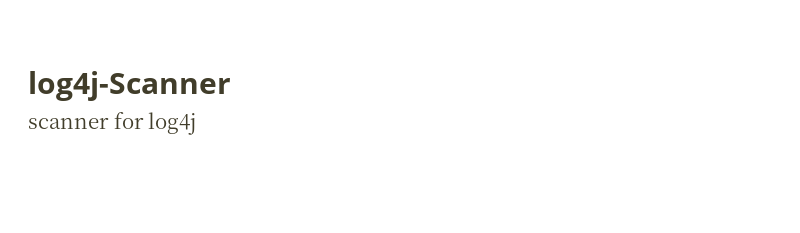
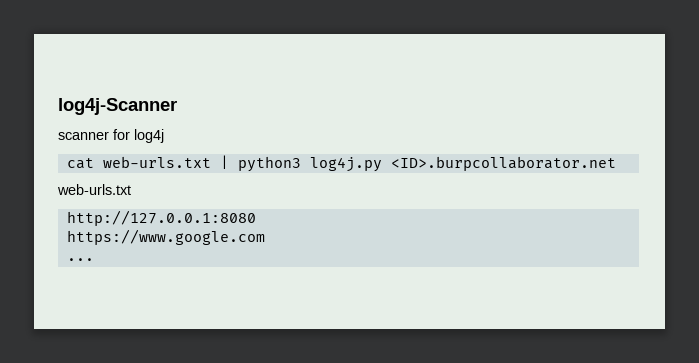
(197, 123) none -> [66,155,616,172] [57,184,131,195] [66,210,256,226] [66,229,265,245] [66,258,94,261] // cat web-urls.txt | python3 log4j.py <ID>.burpcollaborator.net // web-urls.txt // http://127.0.0.1:8080 // https://www.google.com // ...

